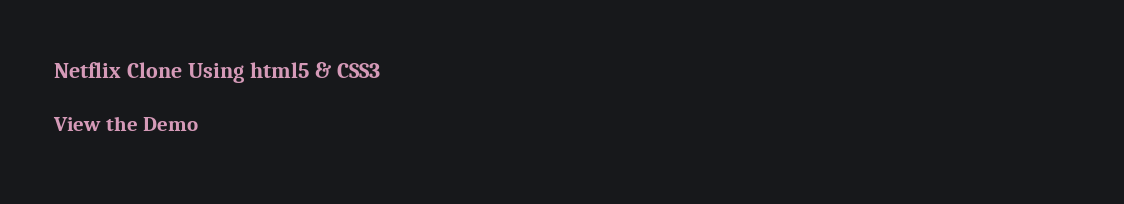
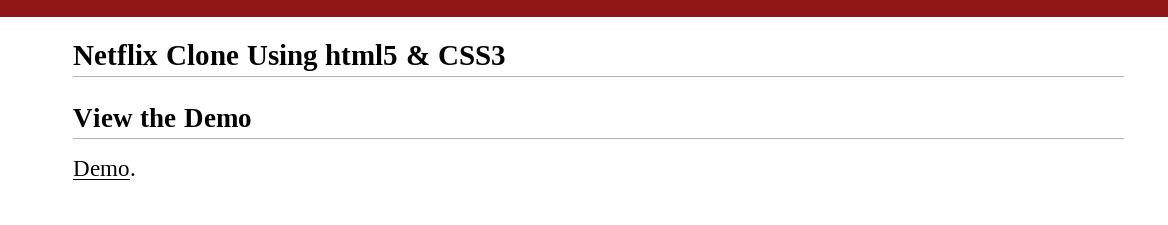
(199, 124) none -> [73,161,136,176] // Demo.

